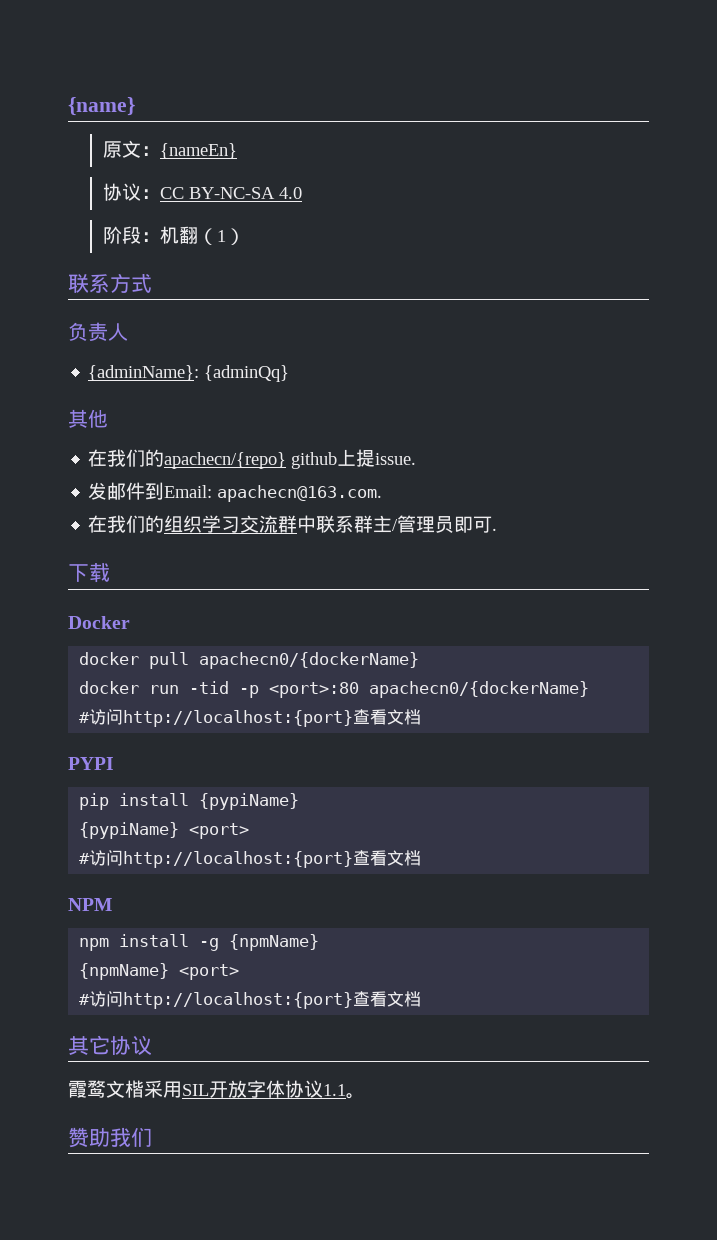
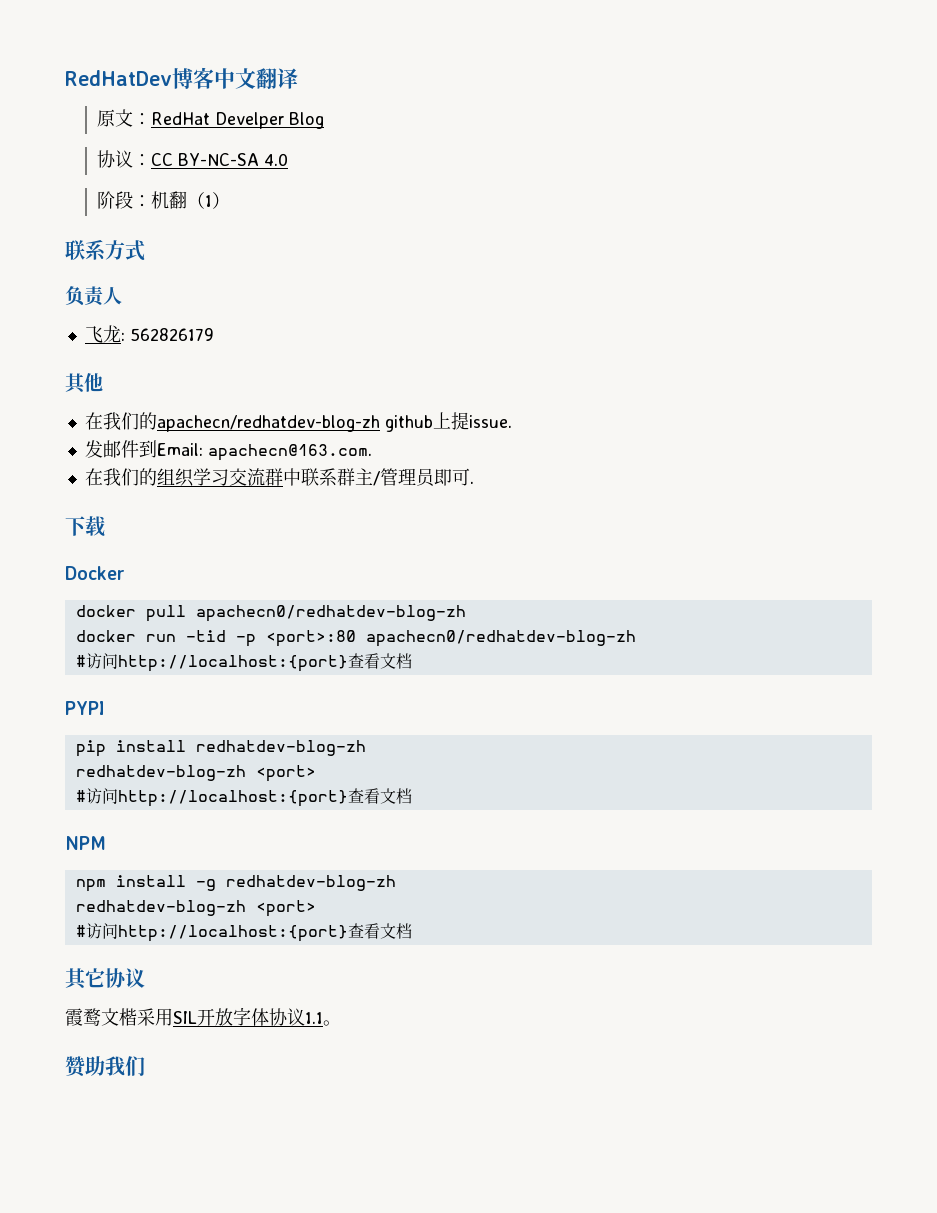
[68,97,135,116] {name} -> [65,67,298,89] RedHatDev博客中文翻译
[159,143,237,159] {nameEn} -> [151,112,325,129] RedHat Develper Blog
[88,365,290,382] {adminName}: {adminQq} -> [84,325,214,343] 飞龙: 562826179
[164,452,287,469] apachecn/{repo} -> [156,415,380,432] apachecn/redhatdev-blog-zh
[199,652,420,669] apachecn0/{dockerName} -> [195,605,466,622] apachecn0/redhatdev-blog-zh
[369,681,590,698] apachecn0/{dockerName} -> [365,630,636,647] apachecn0/redhatdev-blog-zh
[199,793,300,810] [79,822,180,839] {pypiName} // {pypiName} -> [195,740,366,756] [75,765,246,781] redhatdev-blog-zh // redhatdev-blog-zh
[229,934,320,951] [79,963,170,980] {npmName} // {npmName} -> [225,875,396,891] [75,900,246,916] redhatdev-blog-zh // redhatdev-blog-zh

